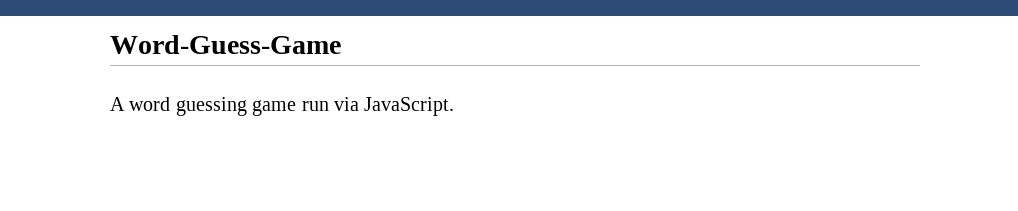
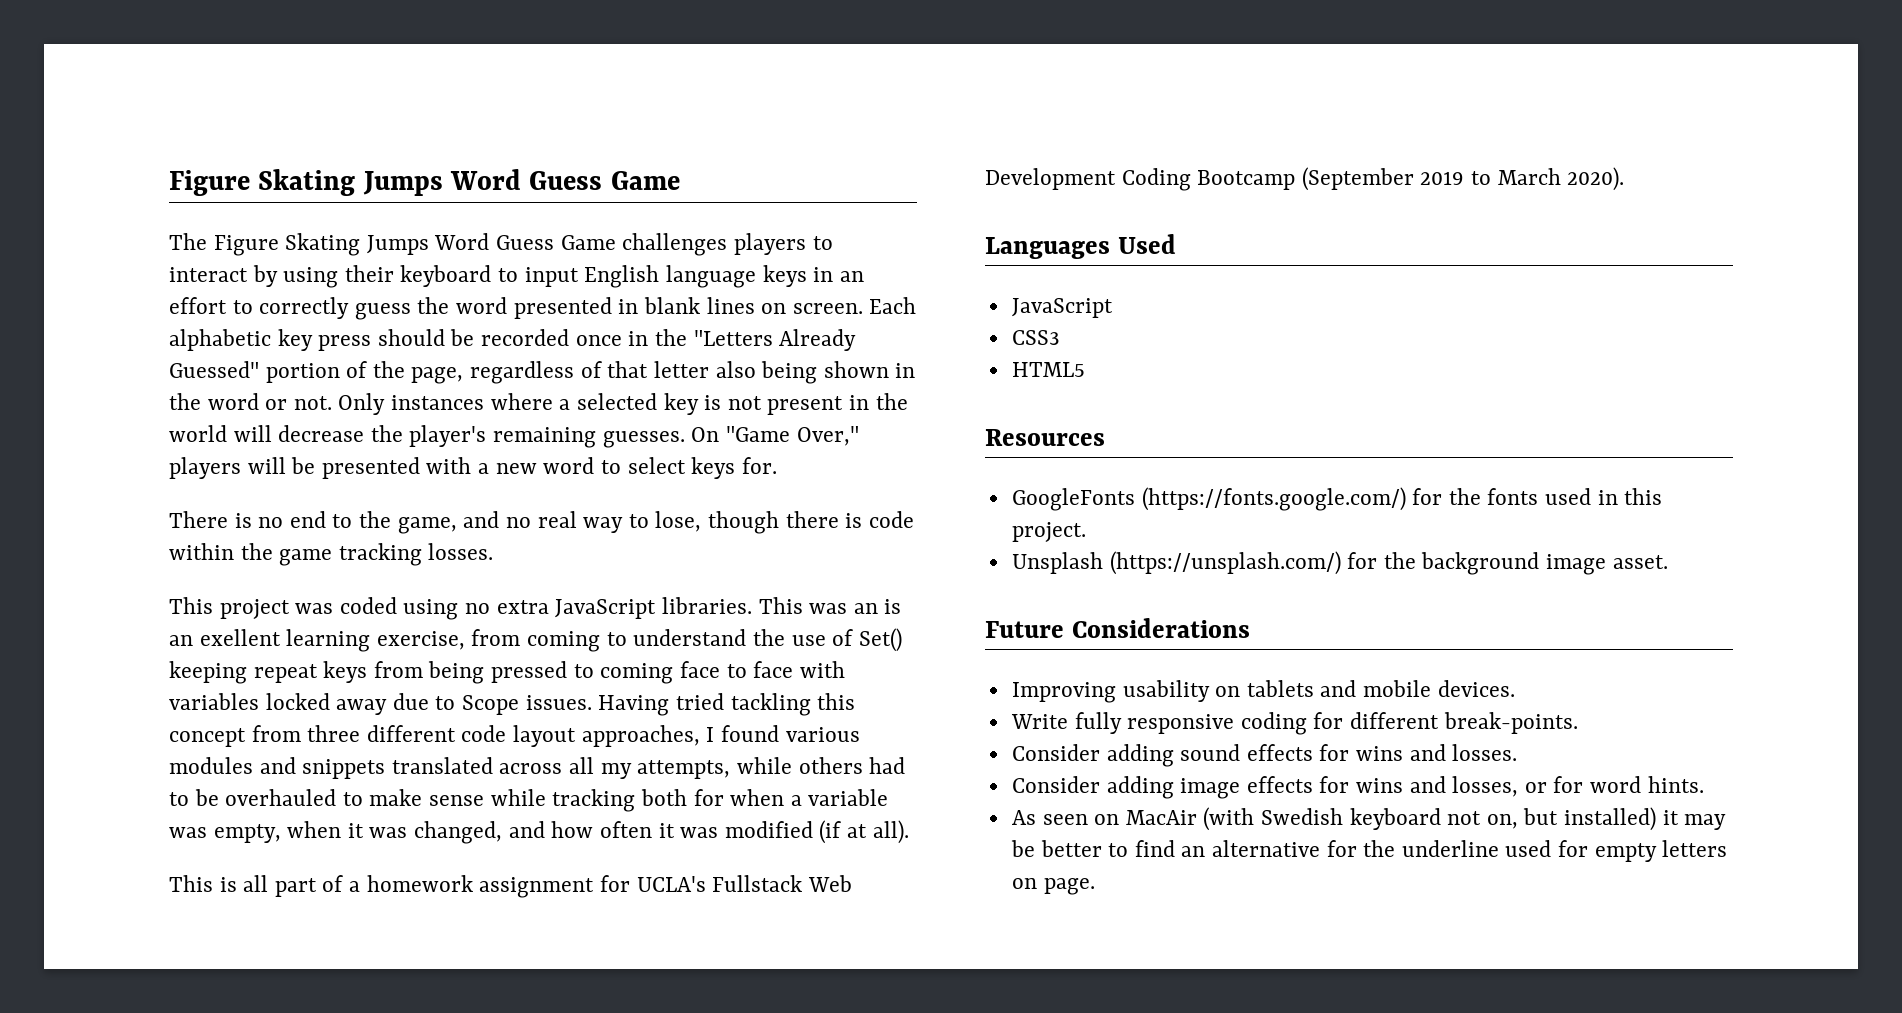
[110,35,341,54] [110,97,455,116] Word-Guess-Game // A word guessing game run via JavaScript. -> [169,169,680,196] [169,233,833,256] [169,265,864,288] [169,297,917,320] [169,329,857,351] [169,361,916,384] [169,393,908,415] [169,425,859,448] [169,457,777,479] [169,511,914,534] [169,543,494,566] [169,597,902,620] [169,628,902,652] [169,661,845,684] [169,693,856,716] [169,725,860,747] [169,757,906,779] [169,789,889,812] [169,820,909,844] [169,875,852,898] [985,167,1625,191] [985,234,1176,259] [1011,298,1113,318] [1011,330,1060,345] [1011,362,1085,377] [985,429,1105,446] [1011,487,1663,511] [1011,522,1086,542] [1011,551,1668,575] [985,618,1250,638] [1011,680,1515,703] [1010,712,1578,735] [1011,744,1518,767] [1011,776,1704,799] [1011,807,1727,831] [1010,840,1728,862] [1011,878,1095,895] Figure Skating Jumps Word Guess Game // The Figure Skating Jumps Word Guess Game challenges players to interact by using their keyboard to input English language keys in an effort to correctly guess the word presented in blank lines on screen. Each alphabetic key press should be recorded once in the "Letters Already Guessed" portion of the page, regardless of that letter also being shown in the word or not. Only instances where a selected key is not present in the world will decrease the player's remaining guesses. On "Game Over," players will be presented with a new word to select keys for. // There is no end to the game, and no real way to lose, though there is code within the game tracking losses. // This project was coded using no extra JavaScript libraries. This was an is an exellent learning exercise, from coming to understand the use of Set() keeping repeat keys from being pressed to coming face to face with variables locked away due to Scope issues. Having tried tackling this concept from three different code layout approaches, I found various modules and snippets translated across all my attempts, while others had to be overhauled to make sense while tracking both for when a variable was empty, when it was changed, and how often it was modified (if at all). // This is all part of a homework assignment for UCLA's Fullstack Web Development Coding Bootcamp (September 2019 to March 2020). // Languages Used // JavaScript // CSS3 // HTML5 // Resources // GoogleFonts (https://fonts.google.com/) for the fonts used in this project. // Unsplash (https://unsplash.com/) for the background image asset. // Future Considerations // Improving usability on tablets and mobile devices. // Write fully responsive coding for different break-points. // Consider adding sound effects for wins and losses. // Consider adding image effects for wins and losses, or for word hints. // As seen on MacAir (with Swedish keyboard not on, but installed) it may be better to find an alternative for the underline used for empty letters on page.

